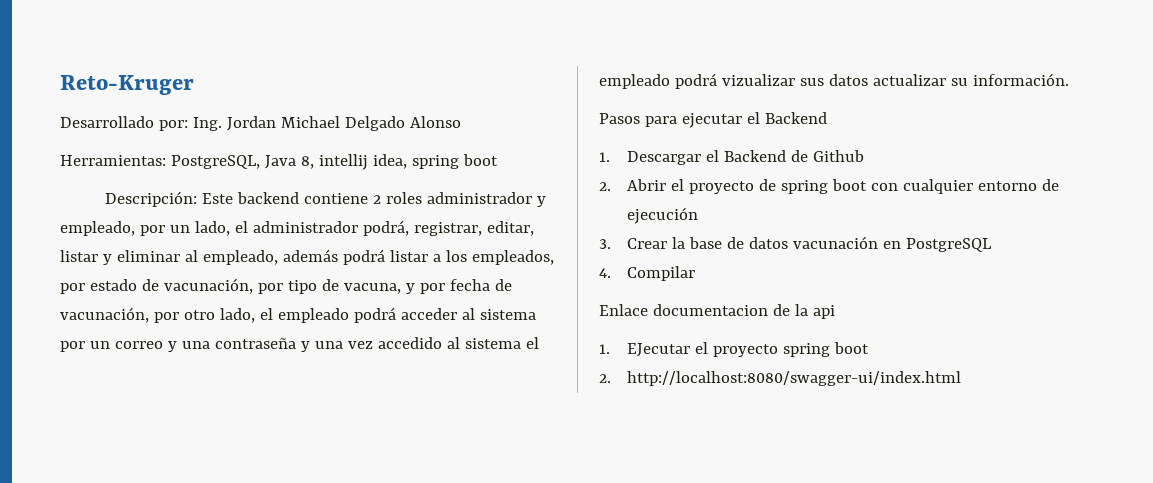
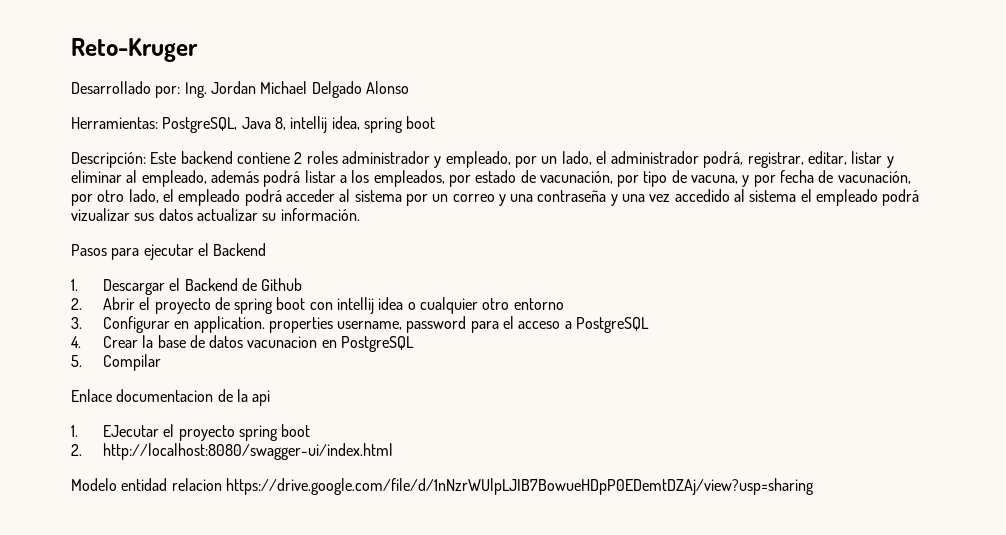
[902,179,1059,194] [626,207,698,224] [599,239,611,249] cualquier entorno de ejecución // 3. -> [337,297,564,314] [71,316,650,333] [71,336,81,348] intellij idea o cualquier otro entorno // 3. Configurar en application. properties username, password para el acceso a PostgreSQL // 4.
[792,236,878,249] vacunación -> [247,336,318,348] vacunacion
[599,268,611,278] 4. -> [71,355,82,367] 5.
(961, 378) none -> [71,478,814,495] // Modelo entidad relacion https://drive.google.com/file/d/1nNzrWUlpLJIB7BowueHDpP0EDemtDZAj/view?usp=sharing

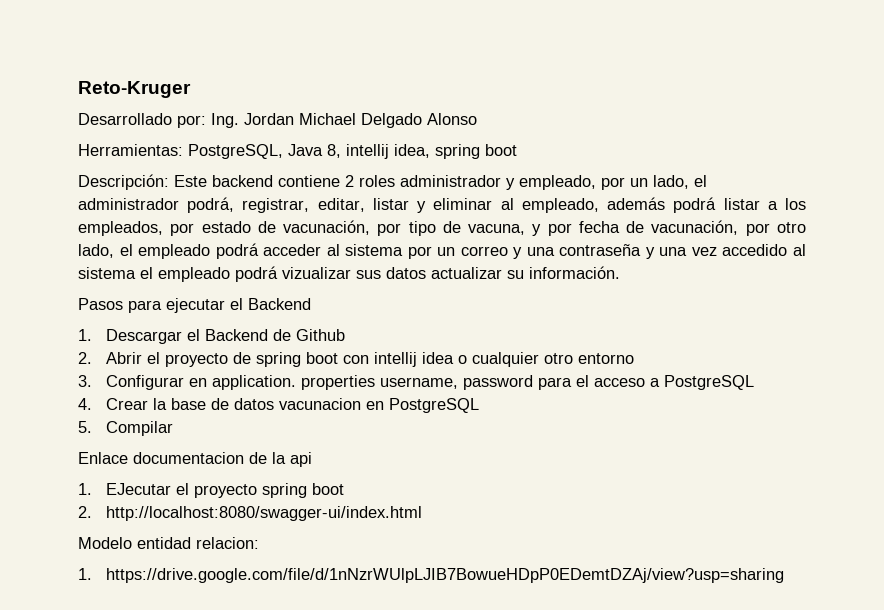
[171,478,222,491] relacion -> [196,537,259,549] [78,568,92,580] relacion: // 1.

